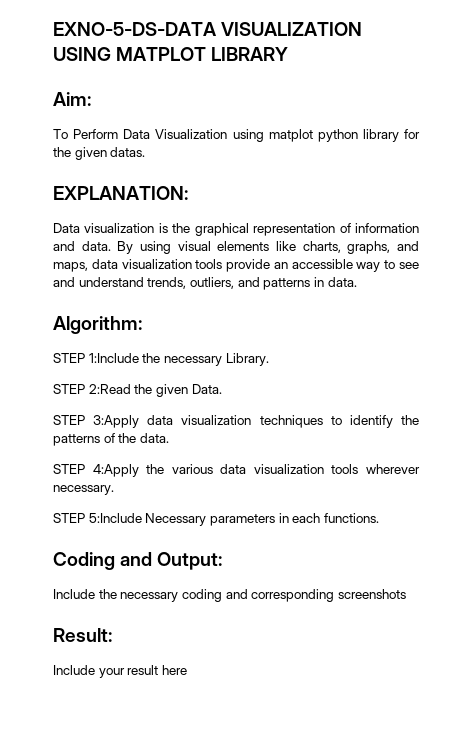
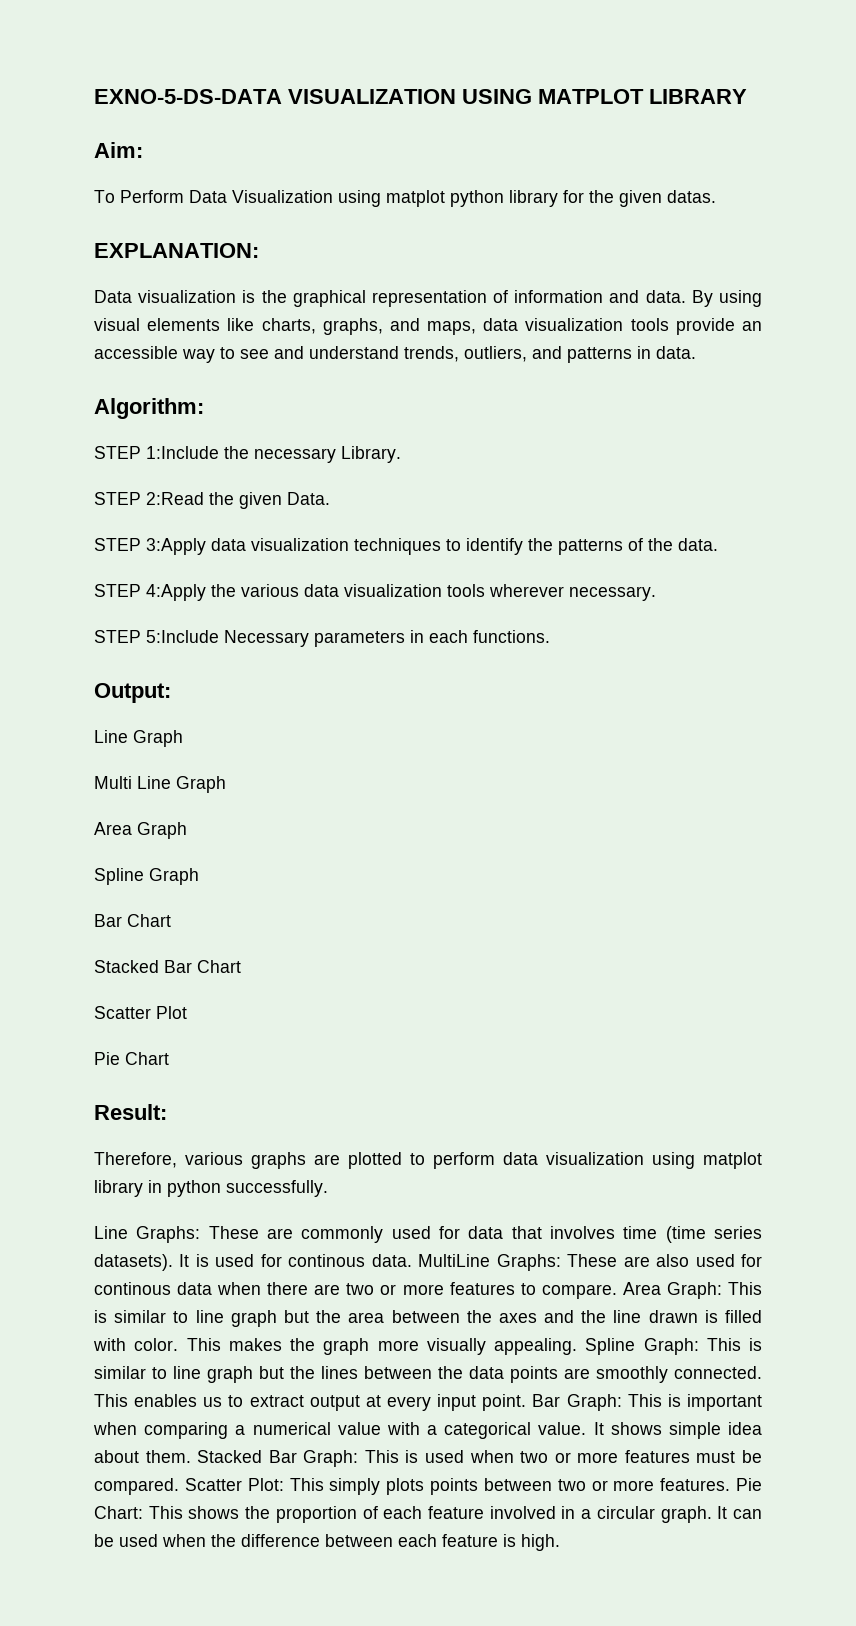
[53,552,153,570] Coding and -> (550, 636) none
[53,589,406,602] [53,628,112,642] [53,665,187,678] Include the necessary coding and corresponding screenshots // Result: // Include your result here -> [94,730,183,747] [94,776,226,793] [94,822,187,839] [94,868,199,885] [94,914,171,927] [94,960,241,973] [94,1006,187,1019] [94,1052,169,1065] [94,1104,167,1120] [94,1152,762,1169] [94,1180,328,1197] [94,1226,763,1243] [94,1254,762,1271] [94,1282,763,1299] [94,1310,762,1327] [93,1338,762,1355] [94,1366,762,1383] [94,1394,762,1411] [93,1422,762,1439] [94,1450,762,1467] [94,1478,763,1495] [94,1506,762,1523] [94,1534,560,1551] Line Graph // Multi Line Graph // Area Graph // Spline Graph // Bar Chart // Stacked Bar Chart // Scatter Plot // Pie Chart // Result: // Therefore, various graphs are plotted to perform data visualization using matplot library in python successfully. // Line Graphs: These are commonly used for data that involves time (time series datasets). It is used for continous data. MultiLine Graphs: These are also used for continous data when there are two or more features to compare. Area Graph: This is similar to line graph but the area between the axes and the line drawn is filled with color. This makes the graph more visually appealing. Spline Graph: This is similar to line graph but the lines between the data points are smoothly connected. This enables us to extract output at every input point. Bar Graph: This is important when comparing a numerical value with a categorical value. It shows simple idea about them. Stacked Bar Graph: This is used when two or more features must be compared. Scatter Plot: This simply plots points between two or more features. Pie Chart: This shows the proportion of each feature involved in a circular graph. It can be used when the difference between each feature is high.

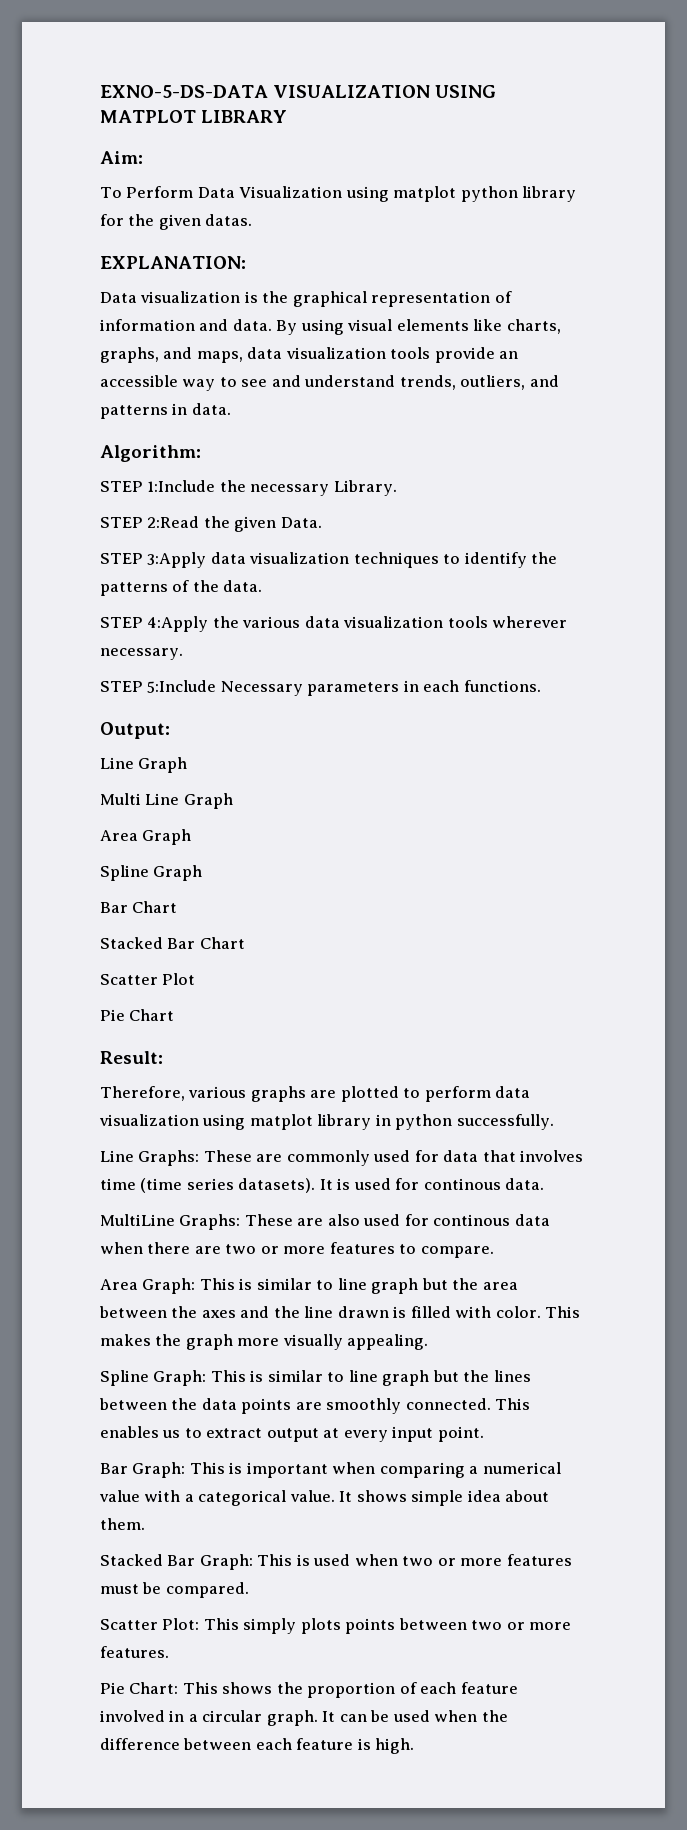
(412, 1260) none -> (545, 1184) //
(617, 1291) none -> (494, 1252) //
(577, 1346) none -> (429, 1342) //
(527, 1402) none -> (484, 1434) //
(191, 1456) none -> (145, 1524) //
(179, 1486) none -> (249, 1590) //
(731, 1484) none -> (169, 1652) //

